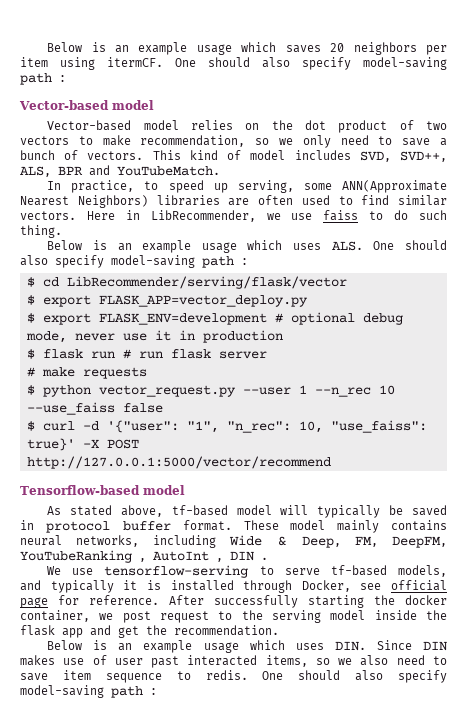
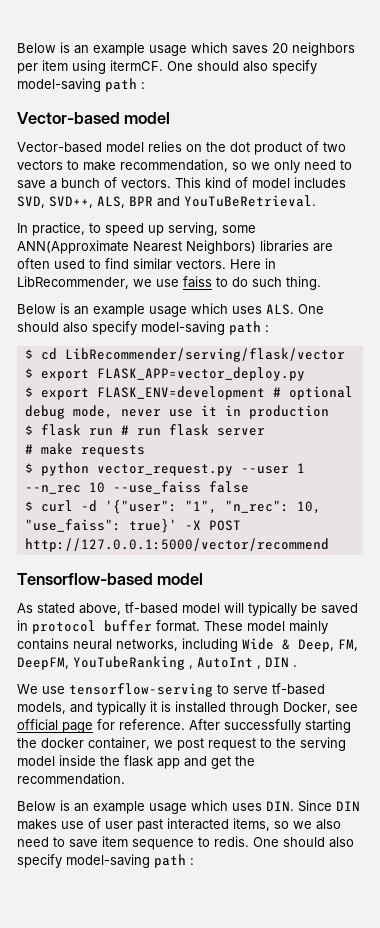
[117,166,220,176] YouTubeMatch. -> [184,195,316,207] YouTuBeRetrieval.

